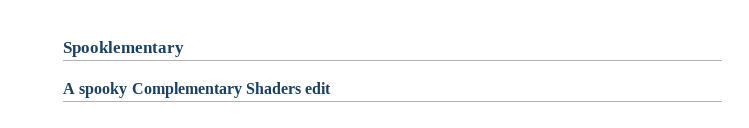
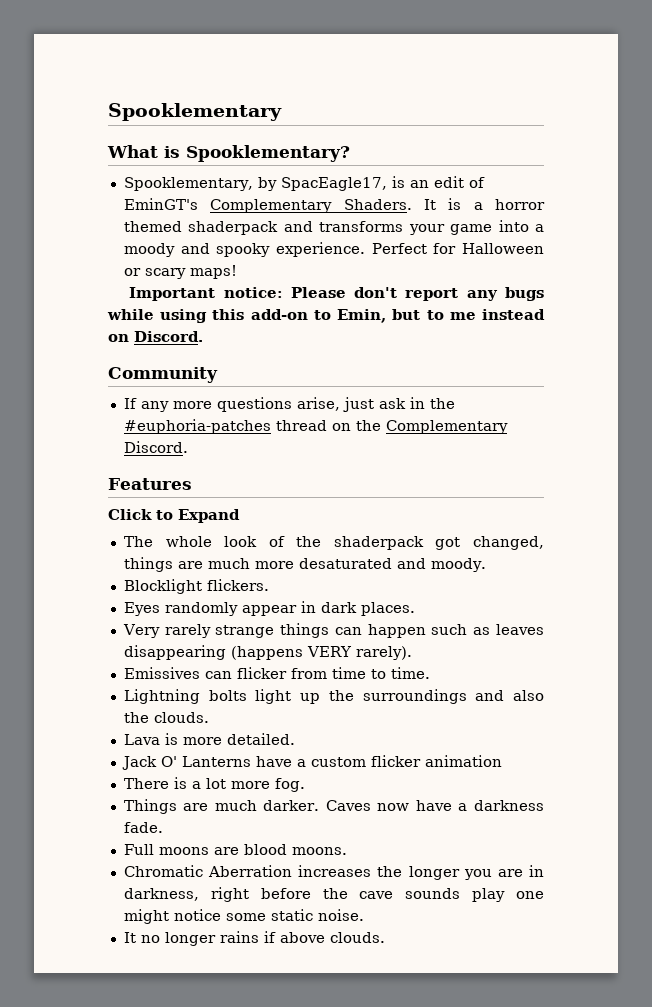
[63,82,332,98] A spooky Complementary Shaders edit -> [107,145,350,162] [123,176,485,191] [123,198,546,213] [123,220,545,235] [123,242,544,257] [123,265,237,279] [129,287,544,301] [107,309,545,323] [108,331,203,342] [108,367,218,383] [123,397,455,412] [123,419,508,434] [123,441,188,453] [108,478,192,490] [108,509,240,523] [123,536,544,550] [123,557,486,572] [123,579,269,594] [123,601,415,616] [122,623,544,638] [123,645,412,660] [123,667,430,679] [123,689,544,704] [123,712,209,723] [123,733,295,745] [121,755,502,770] [123,777,305,792] [123,799,545,814] [123,822,163,833] [123,844,347,855] [123,865,544,880] [123,887,544,902] [123,909,364,924] [123,931,385,946] What is Spooklementary? // Spooklementary, by SpacEagle17, is an edit of EminGT's Complementary Shaders. It is a horror themed shaderpack and transforms your game into a moody and spooky experience. Perfect for Halloween or scary maps! // Important notice: Please don't report any bugs while using this add-on to Emin, but to me instead on Discord. // Community // If any more questions arise, just ask in the #euphoria-patches thread on the Complementary Discord. // Features // Click to Expand // The whole look of the shaderpack got changed, things are much more desaturated and moody. // Blocklight flickers. // Eyes randomly appear in dark places. // Very rarely strange things can happen such as leaves disappearing (happens VERY rarely). // Emissives can flicker from time to time. // Lightning bolts light up the surroundings and also the clouds. // Lava is more detailed. // Jack O' Lanterns have a custom flicker animation // There is a lot more fog. // Things are much darker. Caves now have a darkness fade. // Full moons are blood moons. // Chromatic Aberration increases the longer you are in darkness, right before the cave sounds play one might notice some static noise. // It no longer rains if above clouds.

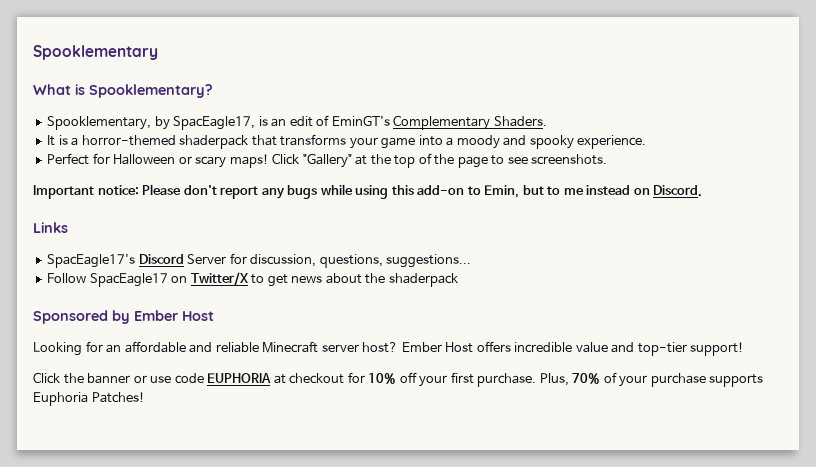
(412, 204) none -> (547, 121) //
[495,199,546,210] [123,221,313,235] horror themed shaderpack and -> [81,135,277,149] horror-themed shaderpack that
(365, 249) none -> (647, 142) //
(237, 272) none -> [272,153,608,168] Click "Gallery" at the top of the page to see screenshots.
[108,367,218,383] [123,397,455,412] [123,419,508,434] [123,441,188,453] [108,478,192,490] [108,509,240,523] [123,536,544,550] [123,557,486,572] [123,579,269,594] [123,601,415,616] [122,623,544,638] [123,645,412,660] [123,667,430,679] [123,689,544,704] [123,712,209,723] [123,733,295,745] [121,755,502,770] [123,777,305,792] [123,799,545,814] [123,822,163,833] [123,844,347,855] [123,865,544,880] [123,887,544,902] [123,909,364,924] [123,931,385,946] Community // If any more questions arise, just ask in the #euphoria-patches thread on the Complementary Discord. // Features // Click to Expand // The whole look of the shaderpack got changed, things are much more desaturated and moody. // Blocklight flickers. // Eyes randomly appear in dark places. // Very rarely strange things can happen such as leaves disappearing (happens VERY rarely). // Emissives can flicker from time to time. // Lightning bolts light up the surroundings and also the clouds. // Lava is more detailed. // Jack O' Lanterns have a custom flicker animation // There is a lot more fog. // Things are much darker. Caves now have a darkness fade. // Full moons are blood moons. // Chromatic Aberration increases the longer you are in darkness, right before the cave sounds play one might notice some static noise. // It no longer rains if above clouds. -> [33,222,68,233] [47,253,472,268] [47,272,458,287] [33,310,214,324] [33,341,745,356] [33,372,764,387] [33,392,145,406] Links // SpacEagle17's Discord Server for discussion, questions, suggestions... // Follow SpacEagle17 on Twitter/X to get news about the shaderpack // Sponsored by Ember Host // Looking for an affordable and reliable Minecraft server host? Ember Host offers incredible value and top-tier support! // Click the banner or use code EUPHORIA at checkout for 10% off your first purchase. Plus, 70% of your purchase supports Euphoria Patches!

